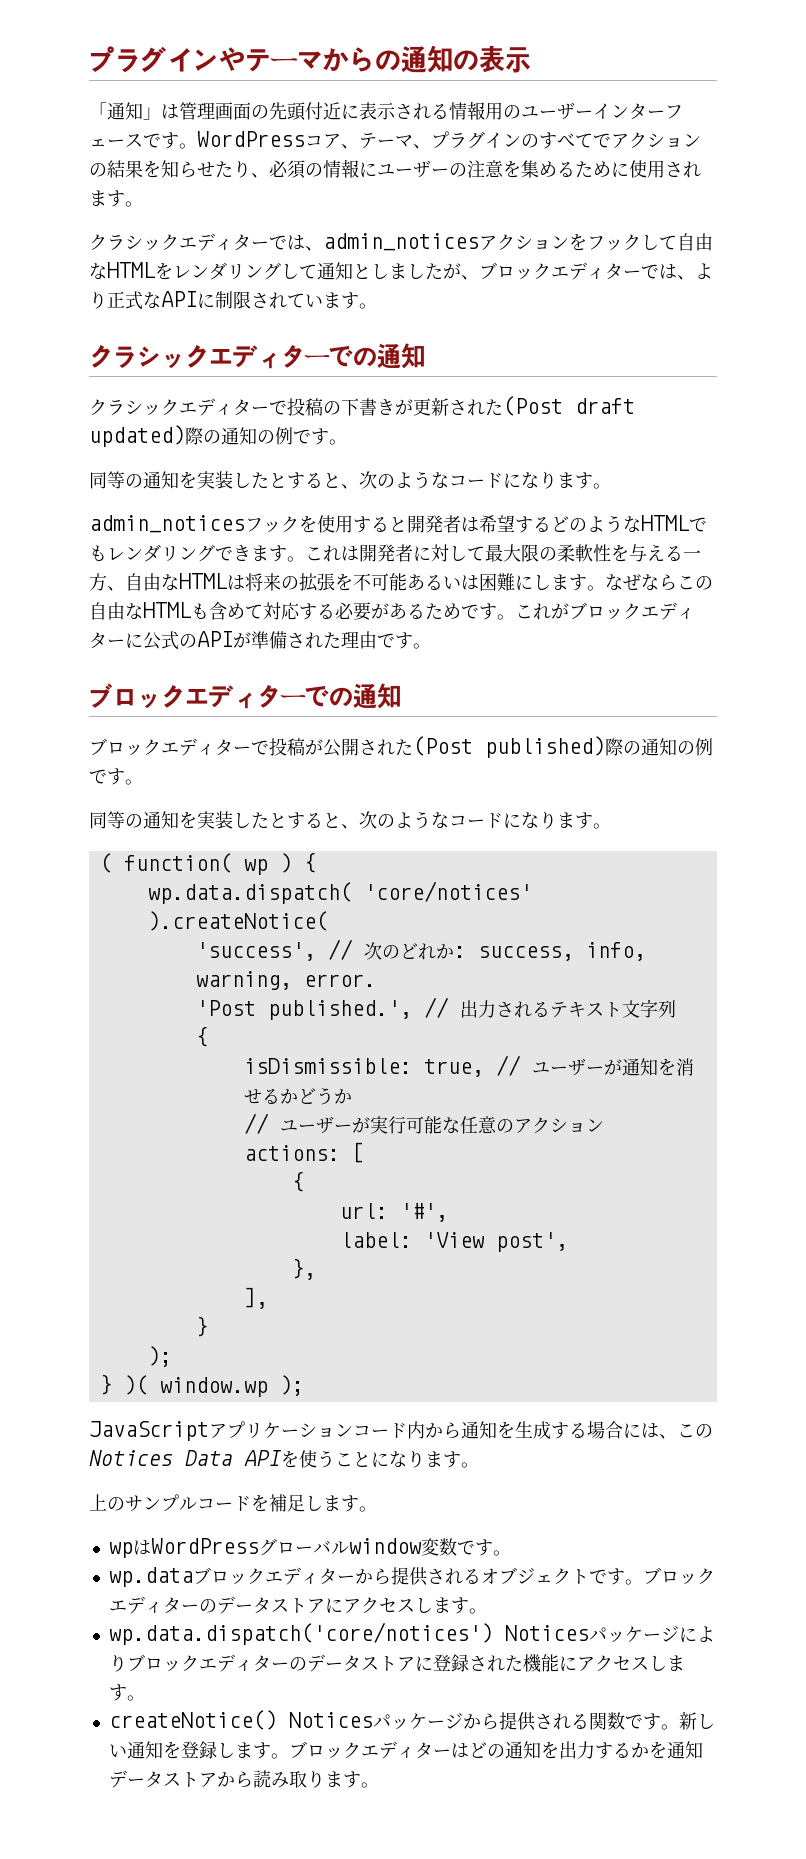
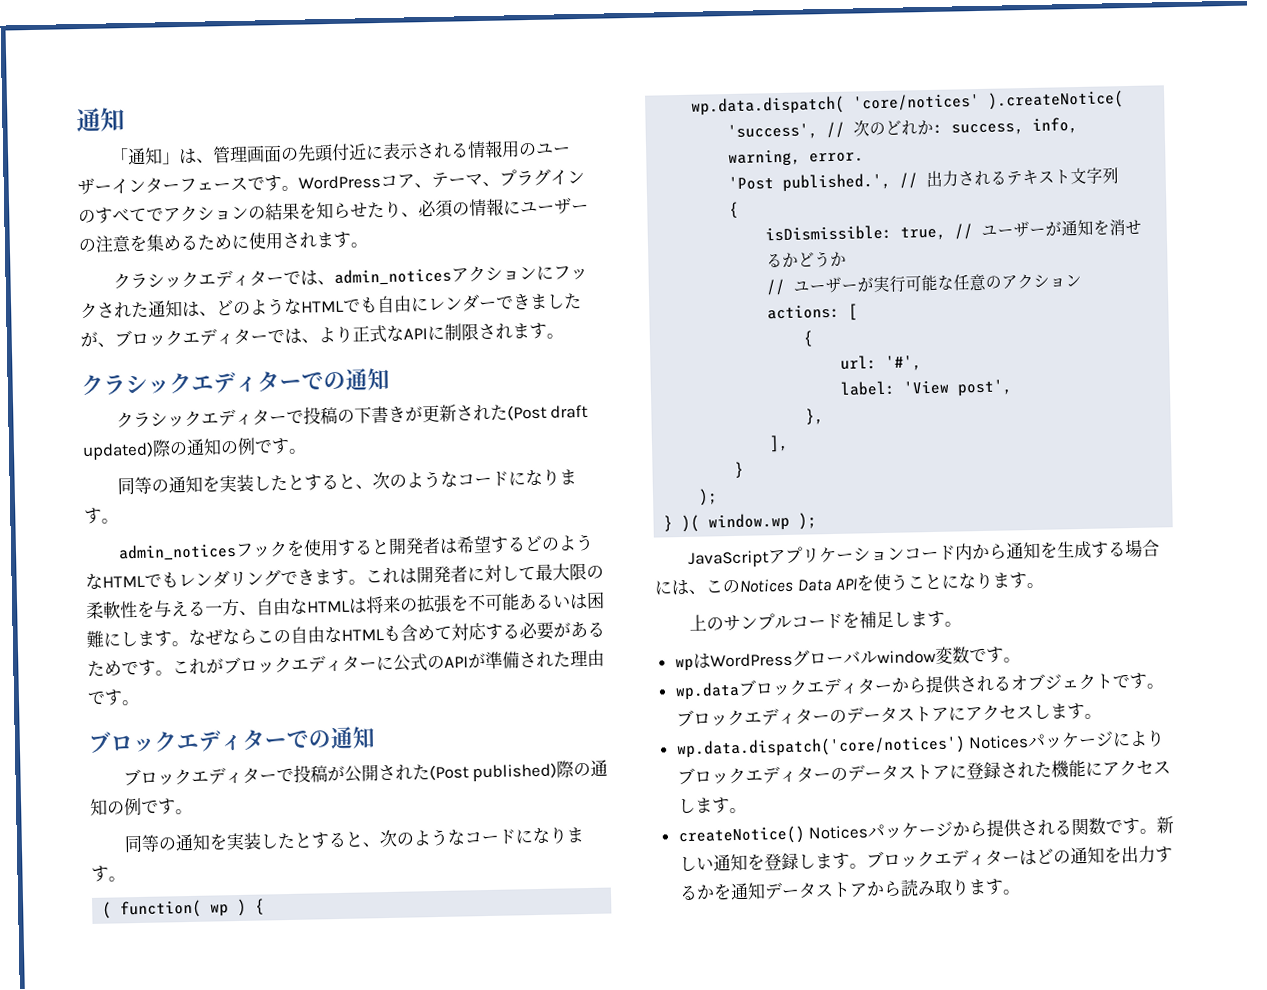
[89,45,531,73] プラグインやテーマからの通知の表示 -> [76,107,125,133] 通知
(179, 111) none -> [195,158,214,164] 、
[569,233,713,251] [89,262,389,280] をフックして自由なHTMLをレンダリングして通知とし -> [535,265,588,281] [80,294,531,320] にフックされた通知は、どのようなHTMLでも自由にレンダーでき
[287,293,323,308] てい -> (513, 331) none

